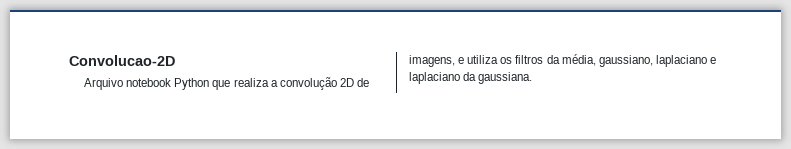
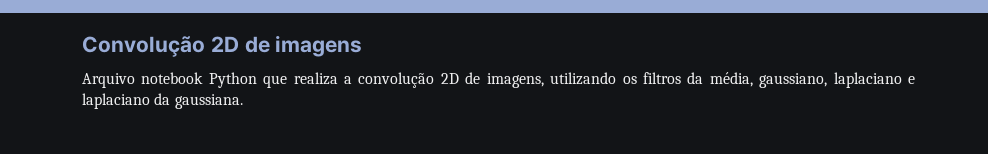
[69,55,175,66] Convolucao-2D -> [82,35,363,57] Convolução 2D de imagens
[458,55,499,64] e utiliza -> [550,72,617,85] utilizando

